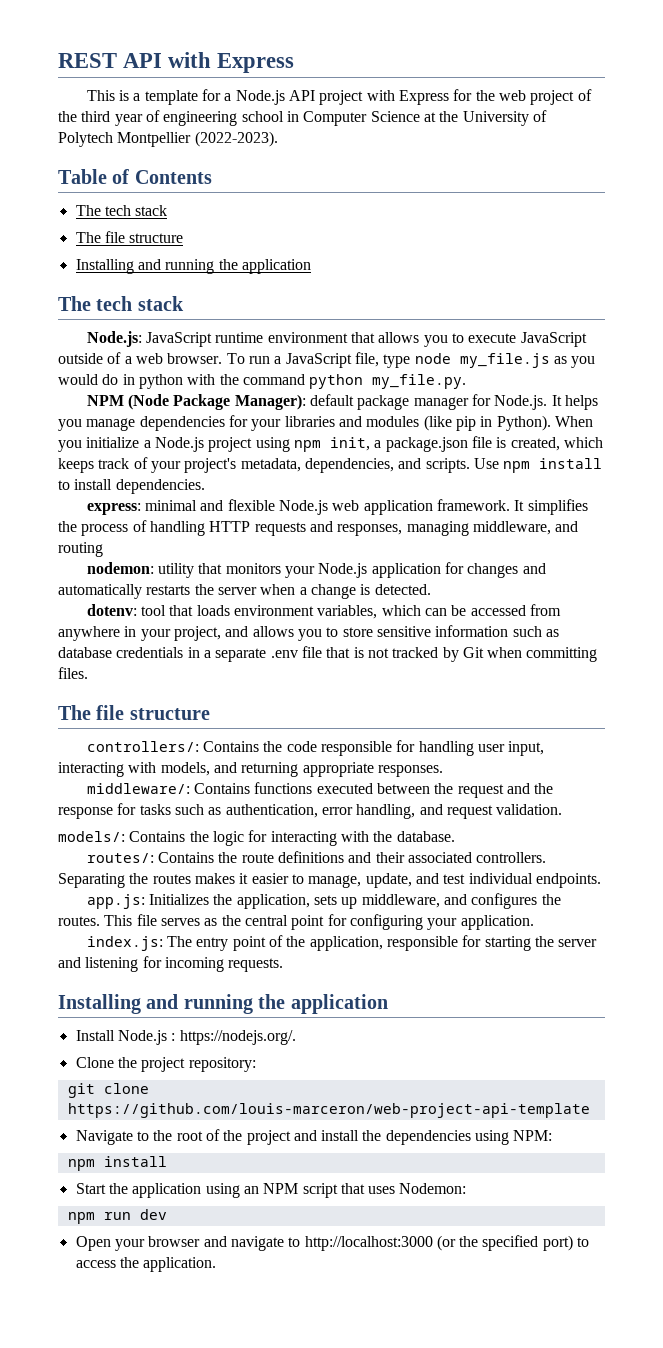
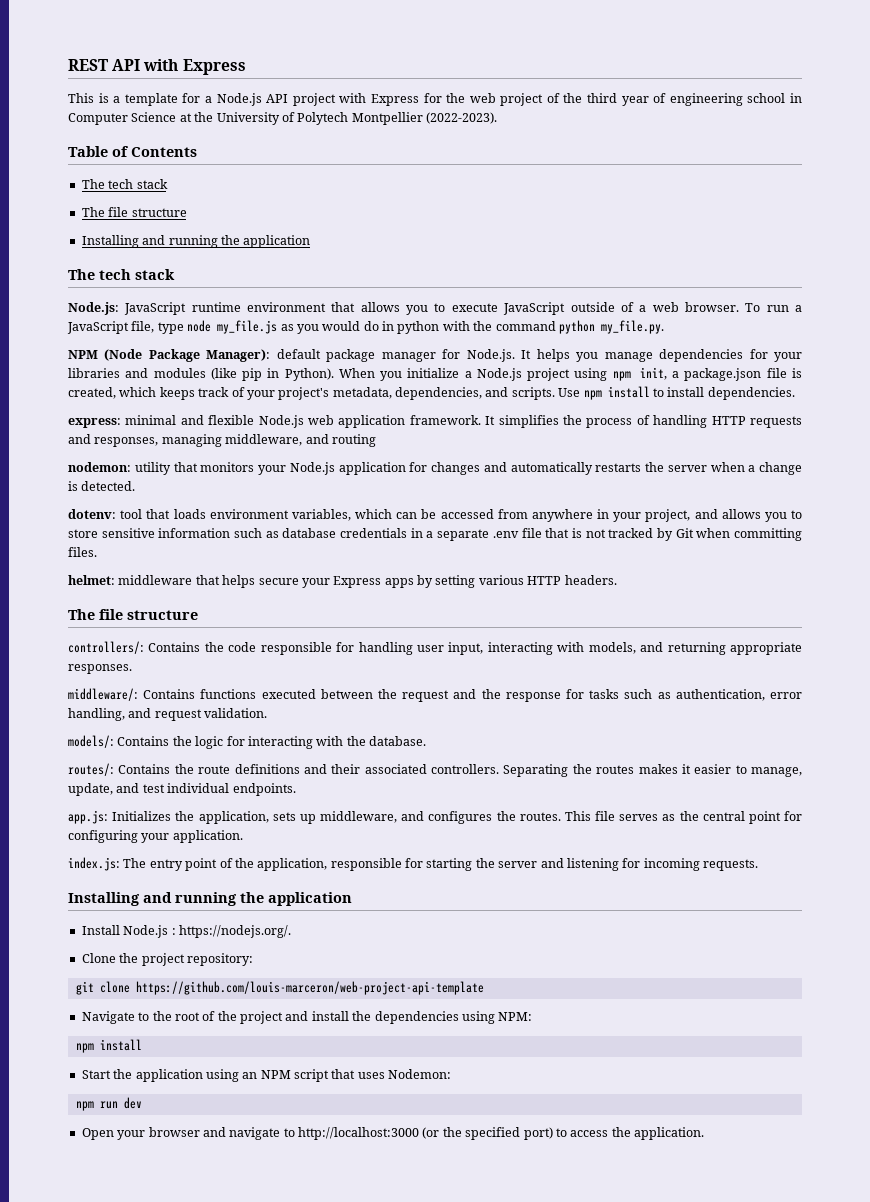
(88, 673) none -> [68,575,617,588] // helmet: middleware that helps secure your Express apps by setting various HTTP headers.

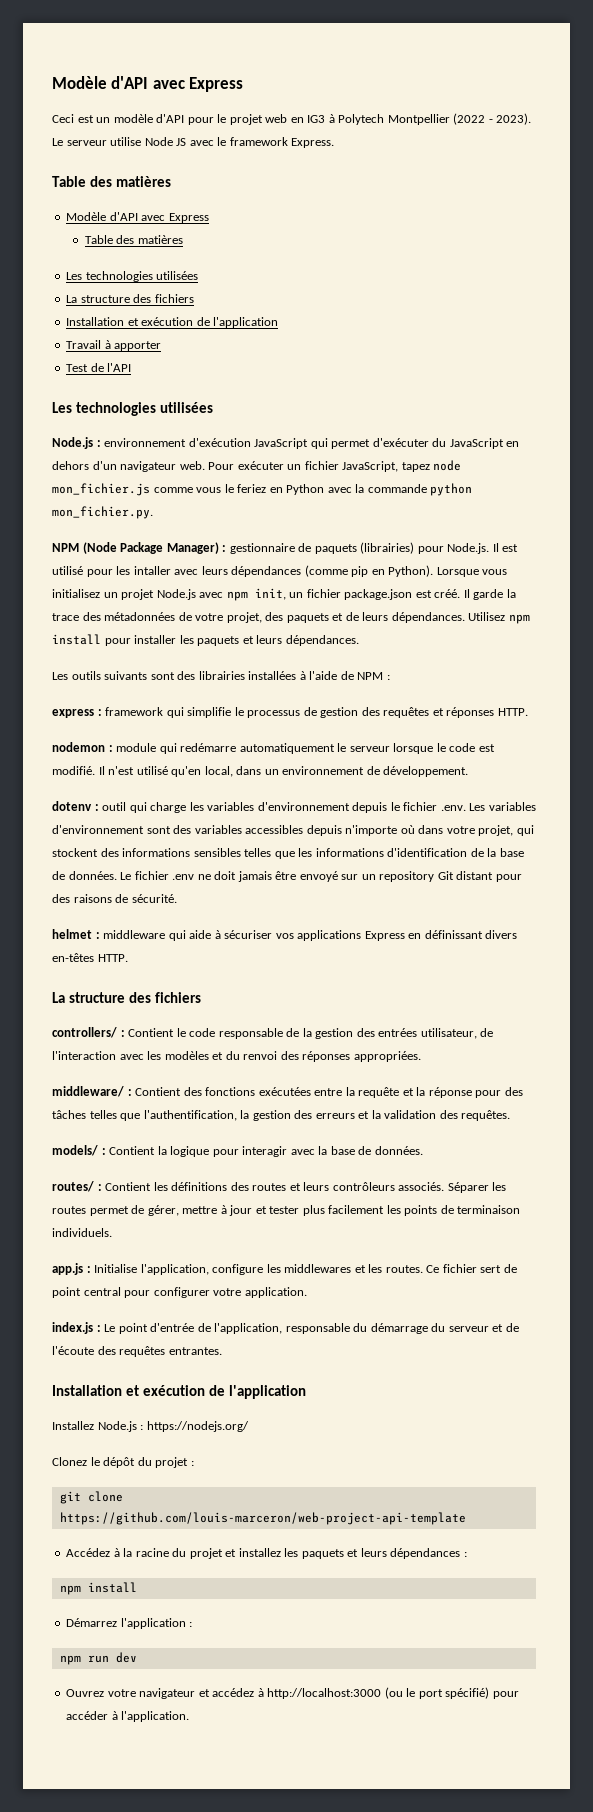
[68,59,246,75] [68,93,802,106] [68,112,497,125] [68,146,197,157] [81,179,168,189] [81,207,187,217] [81,235,311,248] [68,269,175,280] [68,302,803,315] [67,320,664,334] [68,349,802,362] [68,367,803,381] [68,386,795,400] [68,415,802,428] [68,434,376,447] [68,462,802,475] [68,481,136,491] [68,509,802,522] [68,528,803,541] [68,547,97,557] [68,575,617,588] [68,609,198,620] [68,641,803,655] [68,664,132,674] [68,688,803,702] [68,708,268,721] [68,735,426,749] [68,763,802,777] [68,783,296,796] [68,810,802,824] [68,830,243,843] [68,857,758,871] [68,892,352,906] [81,925,291,938] [81,953,253,966] [75,981,484,995] [81,1011,533,1024] [75,1039,142,1053] [81,1069,452,1082] [75,1097,142,1111] [81,1127,704,1140] REST API with Express // This is a template for a Node.js API project with Express for the web project of the third year of engineering school in Computer Science at the University of Polytech Montpellier (2022-2023). // Table of Contents // The tech stack // The file structure // Installing and running the application // The tech stack // Node.js: JavaScript runtime environment that allows you to execute JavaScript outside of a web browser. To run a JavaScript file, type node my_file.js as you would do in python with the command python my_file.py. // NPM (Node Package Manager): default package manager for Node.js. It helps you manage dependencies for your libraries and modules (like pip in Python). When you initialize a Node.js project using npm init, a package.json file is created, which keeps track of your project's metadata, dependencies, and scripts. Use npm install to install dependencies. // express: minimal and flexible Node.js web application framework. It simplifies the process of handling HTTP requests and responses, managing middleware, and routing // nodemon: utility that monitors your Node.js application for changes and automatically restarts the server when a change is detected. // dotenv: tool that loads environment variables, which can be accessed from anywhere in your project, and allows you to store sensitive information such as database credentials in a separate .env file that is not tracked by Git when committing files. // helmet: middleware that helps secure your Express apps by setting various HTTP headers. // The file structure // controllers/: Contains the code responsible for handling user input, interacting with models, and returning appropriate responses. // middleware/: Contains functions executed between the request and the response for tasks such as authentication, error handling, and request validation. // models/: Contains the logic for interacting with the database. // routes/: Contains the route definitions and their associated controllers. Separating the routes makes it easier to manage, update, and test individual endpoints. // app.js: Initializes the application, sets up middleware, and configures the routes. This file serves as the central point for configuring your application. // index.js: The entry point of the application, responsible for starting the server and listening for incoming requests. // Installing and running the application // Install Node.js : https://nodejs.org/. // Clone the project repository: // git clone https://github.com/louis-marceron/web-project-api-template // Navigate to the root of the project and install the dependencies using NPM: // npm install // Start the application using an NPM script that uses Nodemon: // npm run dev // Open your browser and navigate to http://localhost:3000 (or the specified port) to access the application. -> [52,76,244,92] [52,113,532,125] [52,137,335,148] [52,176,172,187] [66,212,209,223] [84,235,183,244] [66,271,199,282] [66,294,194,303] [66,317,279,328] [66,340,162,351] [66,363,132,372] [52,402,214,416] [52,437,520,449] [52,460,462,472] [52,483,473,496] [52,506,153,519] [52,542,519,554] [52,565,508,577] [52,588,516,601] [52,612,530,624] [52,634,359,646] [52,671,390,680] [52,707,528,718] [52,742,495,754] [52,766,469,777] [52,801,536,813] [52,825,534,836] [52,848,524,859] [52,871,522,882] [52,894,177,903] [52,929,518,941] [52,953,128,962] [52,992,202,1003] [52,1027,494,1039] [52,1051,421,1062] [52,1086,523,1098] [52,1110,511,1121] [52,1145,423,1157] [52,1181,507,1193] [52,1205,521,1216] [52,1228,112,1237] [52,1263,517,1275] [52,1287,307,1298] [52,1322,519,1334] [52,1346,222,1357] [52,1385,307,1399] [52,1421,249,1432] [52,1457,194,1468] [59,1491,123,1504] [59,1512,466,1525] [66,1548,467,1559] [59,1582,137,1595] [66,1618,193,1629] [59,1652,137,1665] [66,1687,519,1699] [66,1711,190,1722] Modèle d'API avec Express // Ceci est un modèle d'API pour le projet web en IG3 à Polytech Montpellier (2022 - 2023). Le serveur utilise Node JS avec le framework Express. // Table des matières // Modèle d'API avec Express // Table des matières // Les technologies utilisées // La structure des fichiers // Installation et exécution de l'application // Travail à apporter // Test de l'API // Les technologies utilisées // Node.js : environnement d'exécution JavaScript qui permet d'exécuter du JavaScript en dehors d'un navigateur web. Pour exécuter un fichier JavaScript, tapez node mon_fichier.js comme vous le feriez en Python avec la commande python mon_fichier.py. // NPM (Node Package Manager) : gestionnaire de paquets (librairies) pour Node.js. Il est utilisé pour les intaller avec leurs dépendances (comme pip en Python). Lorsque vous initialisez un projet Node.js avec npm init, un fichier package.json est créé. Il garde la trace des métadonnées de votre projet, des paquets et de leurs dépendances. Utilisez npm install pour installer les paquets et leurs dépendances. // Les outils suivants sont des librairies installées à l'aide de NPM : // express : framework qui simplifie le processus de gestion des requêtes et réponses HTTP. // nodemon : module qui redémarre automatiquement le serveur lorsque le code est modifié. Il n'est utilisé qu'en local, dans un environnement de développement. // dotenv : outil qui charge les variables d'environnement depuis le fichier .env. Les variables d'environnement sont des variables accessibles depuis n'importe où dans votre projet, qui stockent des informations sensibles telles que les informations d'identification de la base de données. Le fichier .env ne doit jamais être envoyé sur un repository Git distant pour des raisons de sécurité. // helmet : middleware qui aide à sécuriser vos applications Express en définissant divers en-têtes HTTP. // La structure des fichiers // controllers/ : Contient le code responsable de la gestion des entrées utilisateur, de l'interaction avec les modèles et du renvoi des réponses appropriées. // middleware/ : Contient des fonctions exécutées entre la requête et la réponse pour des tâches telles que l'authentification, la gestion des erreurs et la validation des requêtes. // models/ : Contient la logique pour interagir avec la base de données. // routes/ : Contient les définitions des routes et leurs contrôleurs associés. Séparer les routes permet de gérer, mettre à jour et tester plus facilement les points de terminaison individuels. // app.js : Initialise l'application, configure les middlewares et les routes. Ce fichier sert de point central pour configurer votre application. // index.js : Le point d'entrée de l'application, responsable du démarrage du serveur et de l'écoute des requêtes entrantes. // Installation et exécution de l'application // Installez Node.js : https://nodejs.org/ // Clonez le dépôt du projet : // git clone https://github.com/louis-marceron/web-project-api-template // Accédez à la racine du projet et installez les paquets et leurs dépendances : // npm install // Démarrez l'application : // npm run dev // Ouvrez votre navigateur et accédez à http://localhost:3000 (ou le port spécifié) pour accéder à l'application.

